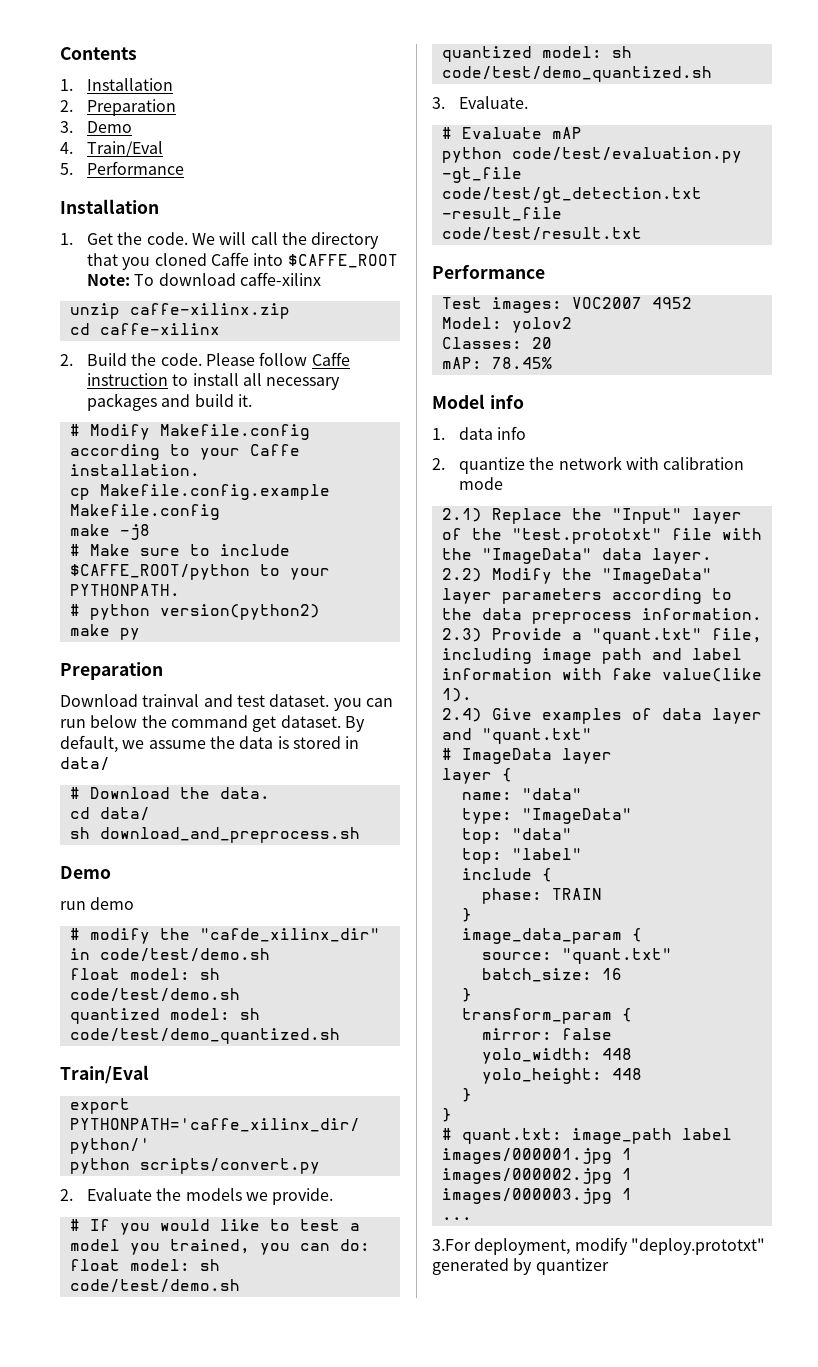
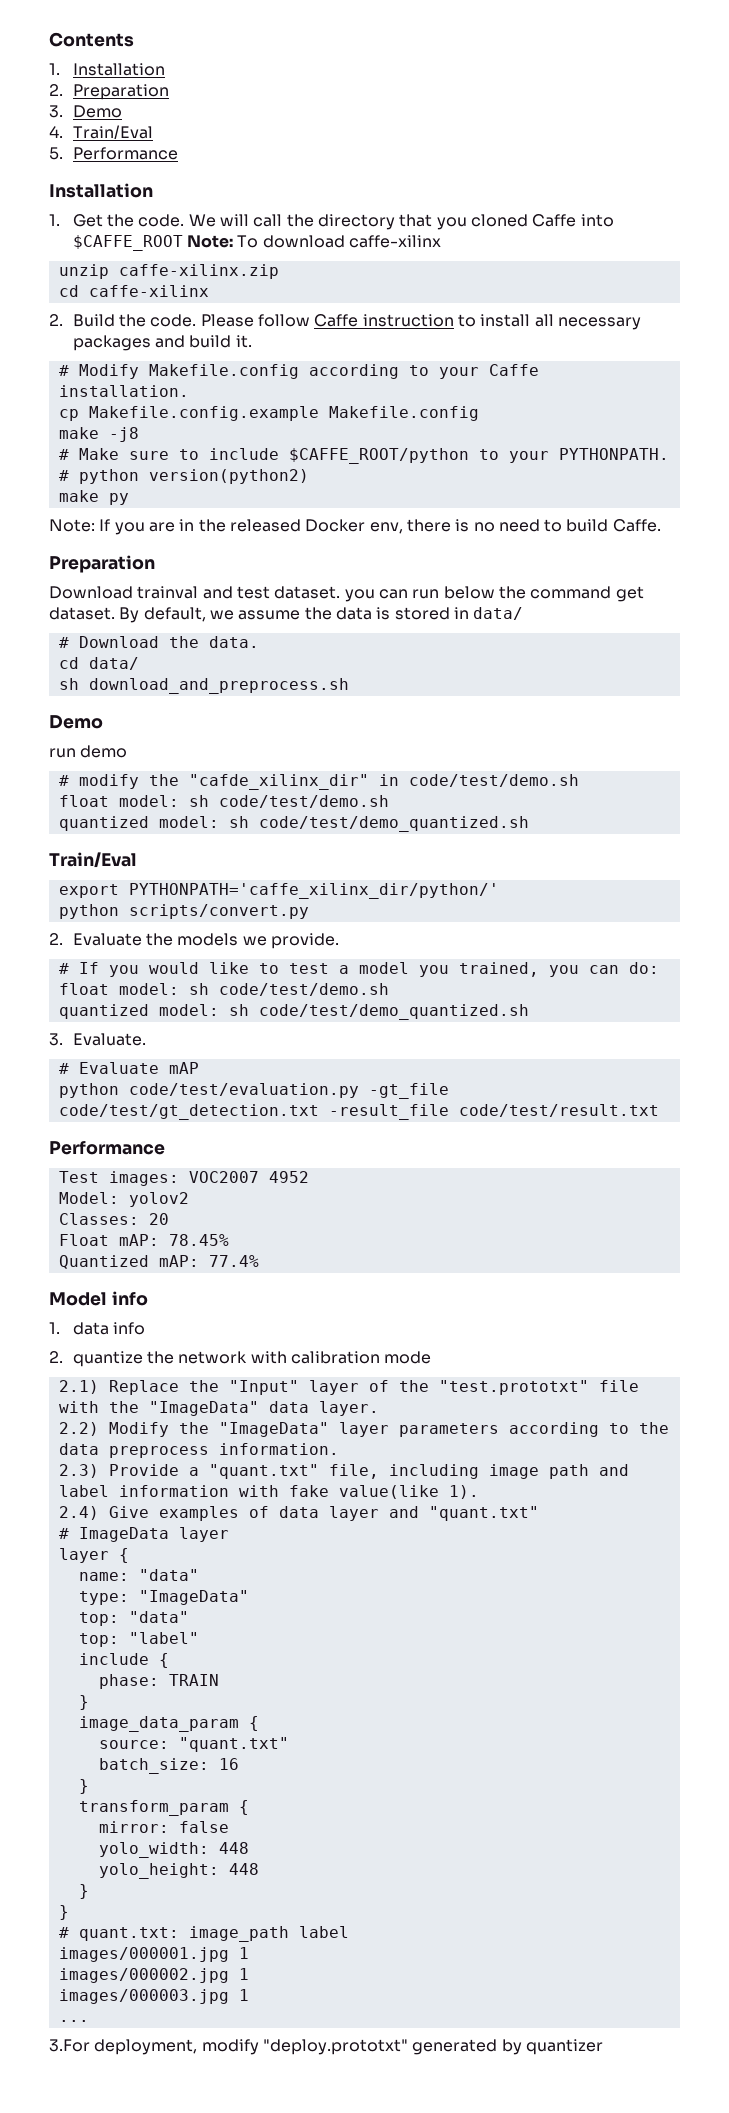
(140, 634) none -> [49,519,661,535] // Note: If you are in the released Docker env, there is no need to build Caffe.
(552, 343) none -> [58,1234,109,1246] Float
(552, 363) none -> [58,1255,259,1269] // Quantized mAP: 77.4%

